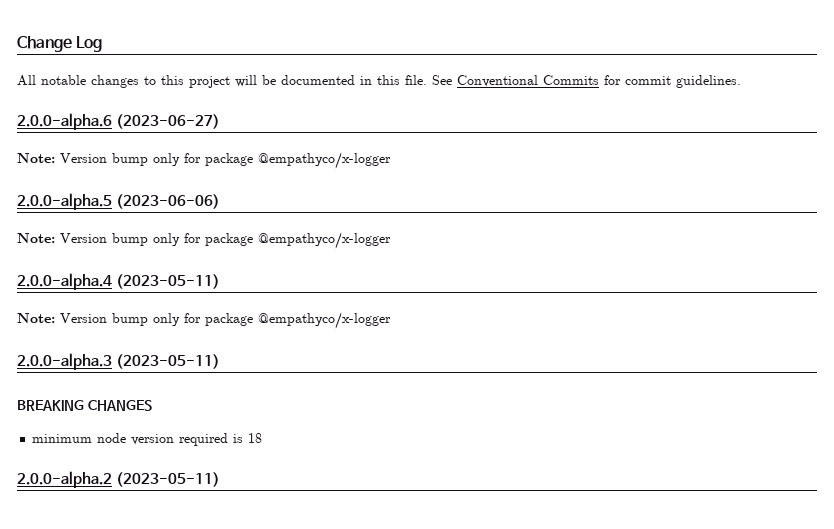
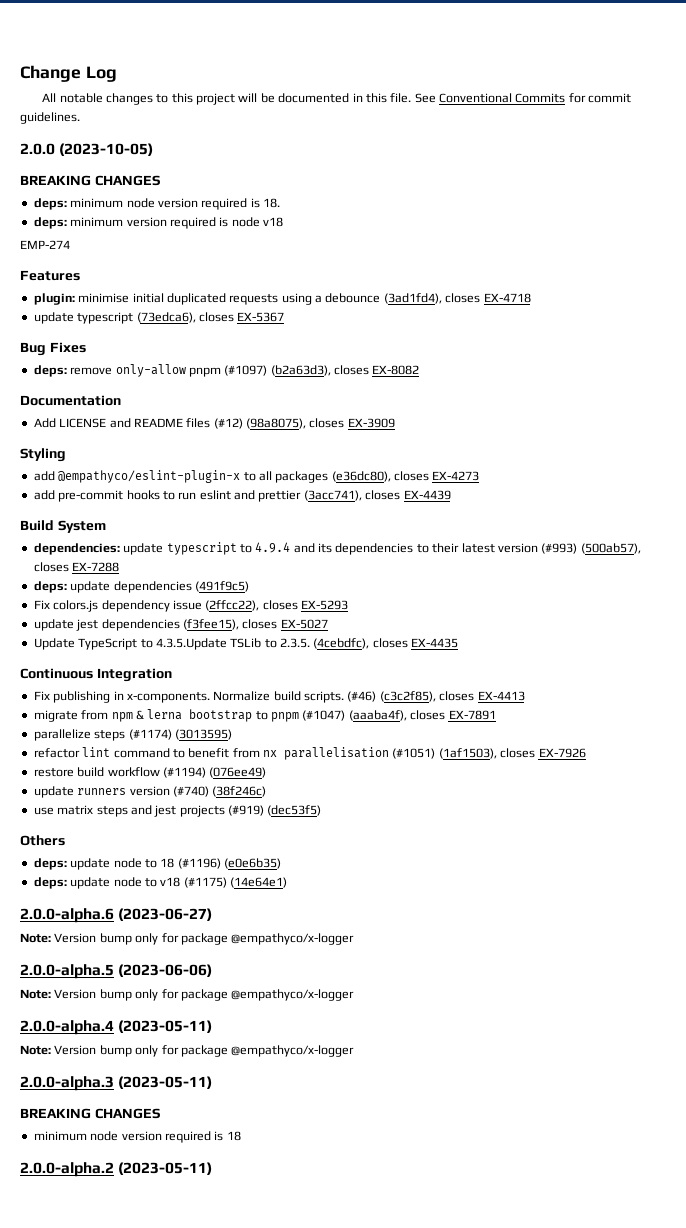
(741, 81) none -> [20,143,154,156] [20,175,160,186] [33,198,280,210] [33,217,283,229] [20,240,70,249] [20,270,80,281] [33,293,531,305] [33,312,285,324] [20,342,86,356] [33,364,420,377] [20,395,121,406] [33,418,395,429] [20,448,66,462] [33,470,480,483] [33,490,451,502] [20,520,106,533] [33,542,641,555] [33,562,120,572] [33,581,249,593] [33,600,348,612] [33,619,328,631] [33,638,459,650] [20,668,172,682] [33,691,525,703] [33,709,496,722] [33,729,232,741] [33,747,586,760] [33,767,267,778] [33,786,267,798] [33,805,322,817] [20,835,65,846] [33,858,281,870] [33,877,287,889] // 2.0.0 (2023-10-05) // BREAKING CHANGES // deps: minimum node version required is 18. // deps: minimum version required is node v18 // EMP-274 // Features // plugin: minimise initial duplicated requests using a debounce (3ad1fd4), closes EX-4718 // update typescript (73edca6), closes EX-5367 // Bug Fixes // deps: remove only-allow pnpm (#1097) (b2a63d3), closes EX-8082 // Documentation // Add LICENSE and README files (#12) (98a8075), closes EX-3909 // Styling // add @empathyco/eslint-plugin-x to all packages (e36dc80), closes EX-4273 // add pre-commit hooks to run eslint and prettier (3acc741), closes EX-4439 // Build System // dependencies: update typescript to 4.9.4 and its dependencies to their latest version (#993) (500ab57), closes EX-7288 // deps: update dependencies (491f9c5) // Fix colors.js dependency issue (2ffcc22), closes EX-5293 // update jest dependencies (f3fee15), closes EX-5027 // Update TypeScript to 4.3.5.Update TSLib to 2.3.5. (4cebdfc), closes EX-4435 // Continuous Integration // Fix publishing in x-components. Normalize build scripts. (#46) (c3c2f85), closes EX-4413 // migrate from npm & lerna bootstrap to pnpm (#1047) (aaaba4f), closes EX-7891 // parallelize steps (#1174) (3013595) // refactor lint command to benefit from nx parallelisation (#1051) (1af1503), closes EX-7926 // restore build workflow (#1194) (076ee49) // update runners version (#740) (38f246c) // use matrix steps and jest projects (#919) (dec53f5) // Others // deps: update node to 18 (#1196) (e0e6b35) // deps: update node to v18 (#1175) (14e64e1)

